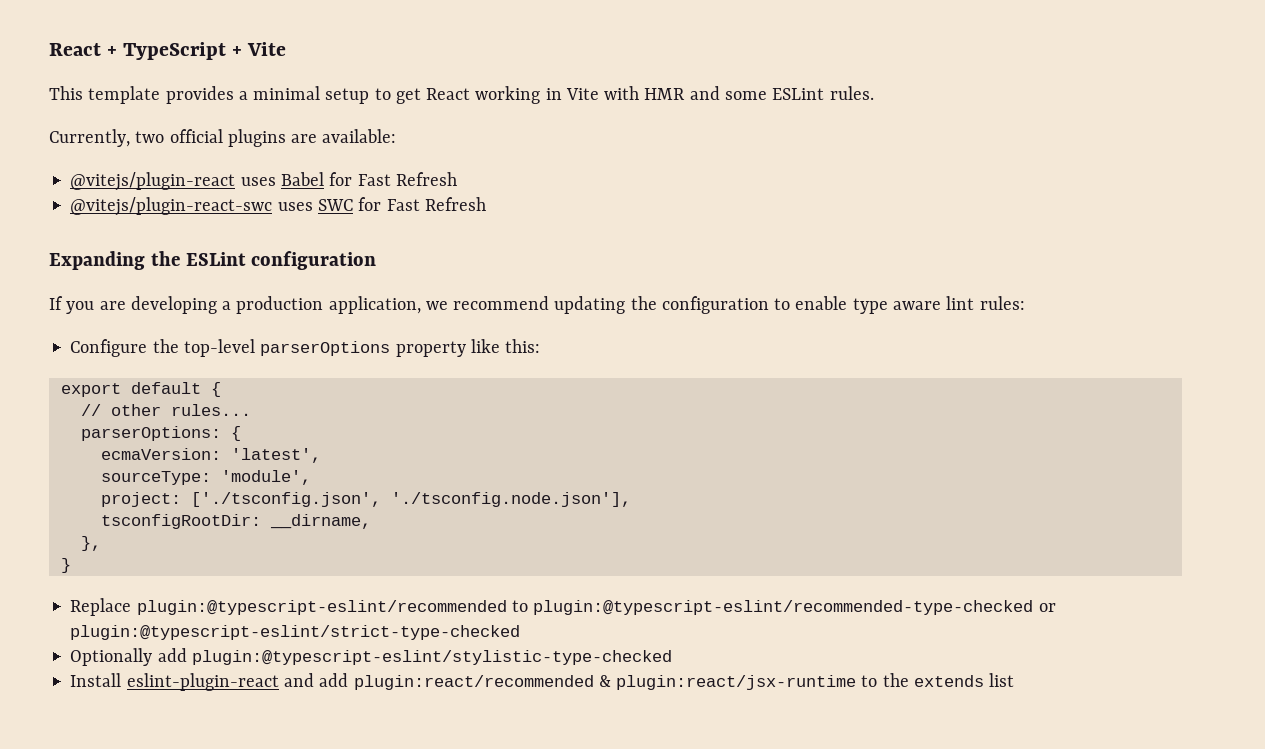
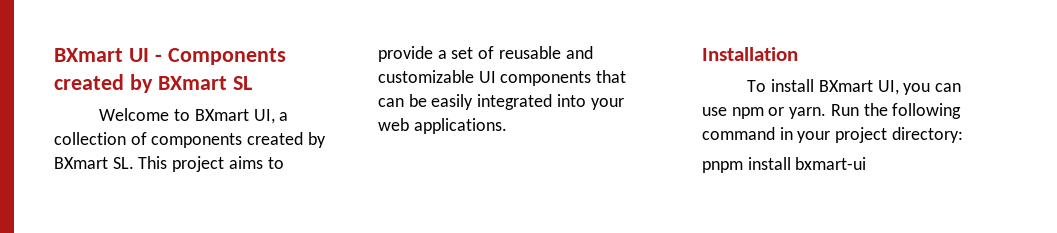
[49,42,287,60] [49,86,874,104] [49,129,397,147] [70,172,457,191] [70,197,486,216] [49,251,377,270] [49,296,1025,314] [70,339,541,357] [60,382,221,397] [80,404,251,416] [80,426,241,441] [100,448,321,463] [100,470,311,485] [100,492,631,507] [100,514,371,529] [80,536,101,551] [60,558,71,573] [70,598,1056,616] [70,625,521,640] [70,648,672,666] [70,673,1015,691] React + TypeScript + Vite // This template provides a minimal setup to get React working in Vite with HMR and some ESLint rules. // Currently, two official plugins are available: // @vitejs/plugin-react uses Babel for Fast Refresh // @vitejs/plugin-react-swc uses SWC for Fast Refresh // Expanding the ESLint configuration // If you are developing a production application, we recommend updating the configuration to enable type aware lint rules: // Configure the top-level parserOptions property like this: // export default { // // other rules... // parserOptions: { // ecmaVersion: 'latest', // sourceType: 'module', // project: ['./tsconfig.json', './tsconfig.node.json'], // tsconfigRootDir: __dirname, // }, // } // Replace plugin:@typescript-eslint/recommended to plugin:@typescript-eslint/recommended-type-checked or plugin:@typescript-eslint/strict-type-checked // Optionally add plugin:@typescript-eslint/stylistic-type-checked // Install eslint-plugin-react and add plugin:react/recommended & plugin:react/jsx-runtime to the extends list -> [54,48,286,65] [54,74,252,93] [99,108,289,124] [54,132,326,148] [54,156,284,172] [378,46,593,62] [378,70,627,86] [378,94,624,110] [378,118,507,134] [702,47,798,61] [747,79,962,95] [702,103,962,119] [702,127,963,143] [702,157,867,173] BXmart UI - Components created by BXmart SL // Welcome to BXmart UI, a collection of components created by BXmart SL. This project aims to provide a set of reusable and customizable UI components that can be easily integrated into your web applications. // Installation // To install BXmart UI, you can use npm or yarn. Run the following command in your project directory: // pnpm install bxmart-ui

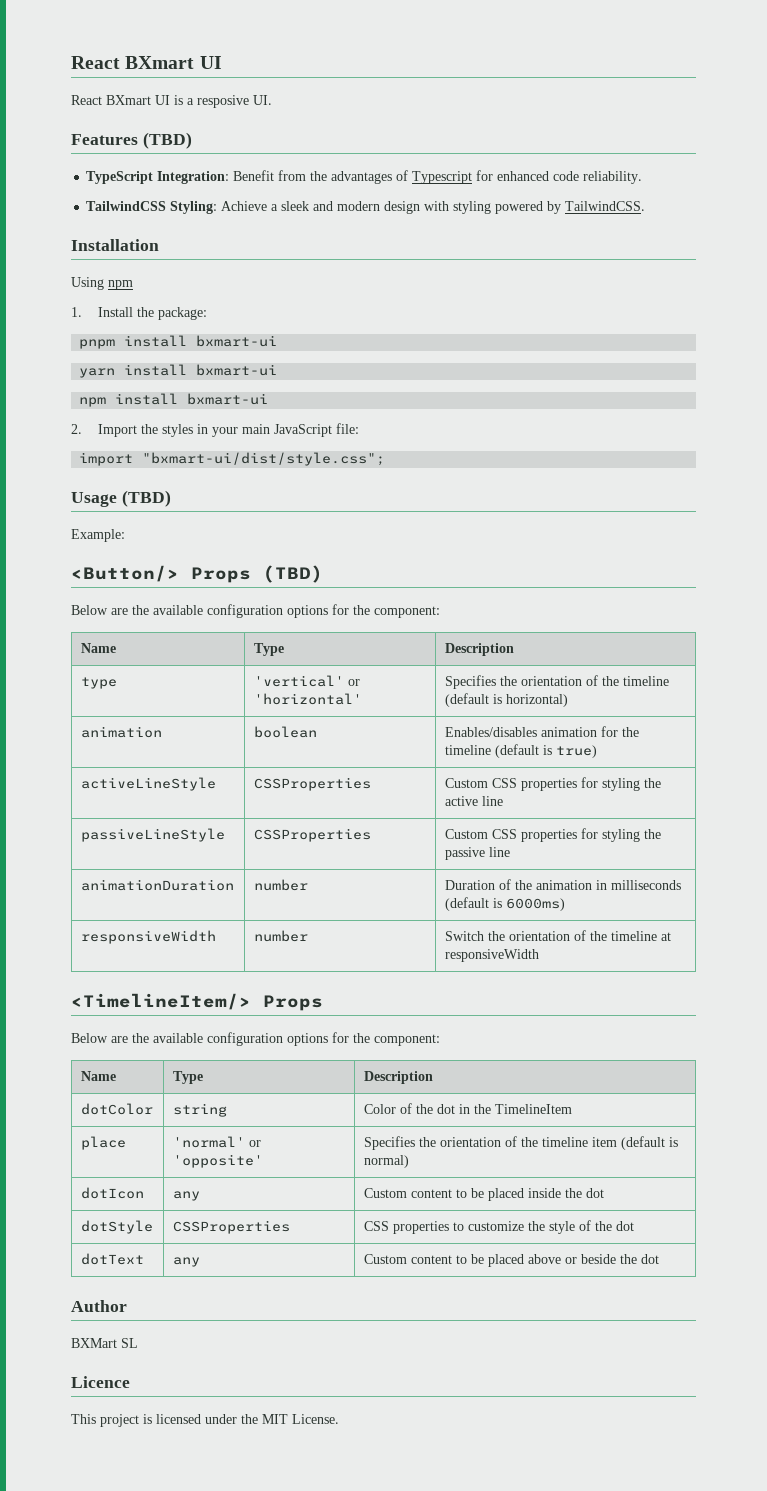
[54,48,286,65] [54,74,252,93] [99,108,289,124] [54,132,326,148] [54,156,284,172] [378,46,593,62] [378,70,627,86] [378,94,624,110] [378,118,507,134] [702,47,798,61] [747,79,962,95] [702,103,962,119] [702,127,963,143] [702,157,867,173] BXmart UI - Components created by BXmart SL // Welcome to BXmart UI, a collection of components created by BXmart SL. This project aims to provide a set of reusable and customizable UI components that can be easily integrated into your web applications. // Installation // To install BXmart UI, you can use npm or yarn. Run the following command in your project directory: // pnpm install bxmart-ui -> [71,56,222,69] [71,95,272,108] [71,132,192,149] [86,170,643,184] [86,201,646,214] [71,239,159,251] [71,277,133,290] [71,307,208,320] [79,335,278,349] [79,364,278,378] [79,393,269,407] [71,423,360,437] [79,452,386,466] [71,490,171,507] [71,529,125,542] [71,565,323,583] [71,604,440,618] [80,643,116,653] [253,643,284,656] [444,643,514,656] [80,677,117,689] [253,675,360,687] [253,693,362,705] [444,675,669,689] [444,693,568,707] [80,726,162,738] [253,726,317,738] [444,726,639,737] [444,744,597,758] [80,777,216,791] [253,777,371,791] [444,777,661,791] [444,796,503,806] [80,828,225,842] [253,828,371,842] [444,828,661,842] [444,847,510,860] [80,879,234,891] [253,879,308,891] [444,879,681,890] [444,897,565,911] [80,930,216,944] [253,930,308,942] [444,930,671,941] [444,949,539,962] [71,993,323,1011] [71,1032,440,1046] [80,1071,116,1081] [172,1071,203,1084] [363,1071,433,1084] [80,1103,153,1115] [172,1103,227,1117] [363,1103,572,1114] [80,1136,126,1150] [172,1136,261,1148] [172,1154,263,1168] [363,1136,678,1150] [363,1155,409,1168] [80,1187,144,1199] [172,1191,200,1201] [363,1188,604,1201] [80,1220,153,1234] [172,1220,290,1234] [363,1220,634,1234] [80,1253,144,1265] [172,1257,200,1267] [363,1254,659,1267] [71,1300,127,1312] [71,1338,138,1348] [71,1376,130,1388] [71,1414,339,1427] React BXmart UI // React BXmart UI is a resposive UI. // Features (TBD) // TypeScript Integration: Benefit from the advantages of Typescript for enhanced code reliability. // TailwindCSS Styling: Achieve a sleek and modern design with styling powered by TailwindCSS. // Installation // Using npm // 1. Install the package: // pnpm install bxmart-ui // yarn install bxmart-ui // npm install bxmart-ui // 2. Import the styles in your main JavaScript file: // import "bxmart-ui/dist/style.css"; // Usage (TBD) // Example: // <Button/> Props (TBD) // Below are the available configuration options for the component: // Name | Type | Description // type | 'vertical' or 'horizontal' | Specifies the orientation of the timeline (default is horizontal) // animation | boolean | Enables/disables animation for the timeline (default is true) // activeLineStyle | CSSProperties | Custom CSS properties for styling the active line // passiveLineStyle | CSSProperties | Custom CSS properties for styling the passive line // animationDuration | number | Duration of the animation in milliseconds (default is 6000ms) // responsiveWidth | number | Switch the orientation of the timeline at responsiveWidth // <TimelineItem/> Props // Below are the available configuration options for the component: // Name | Type | Description // dotColor | string | Color of the dot in the TimelineItem // place | 'normal' or 'opposite' | Specifies the orientation of the timeline item (default is normal) // dotIcon | any | Custom content to be placed inside the dot // dotStyle | CSSProperties | CSS properties to customize the style of the dot // dotText | any | Custom content to be placed above or beside the dot // Author // BXMart SL // Licence // This project is licensed under the MIT License.

